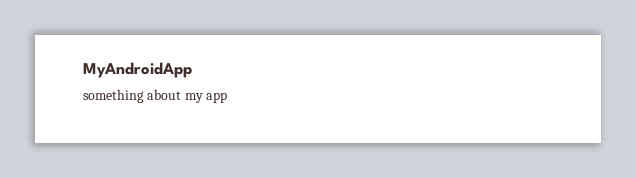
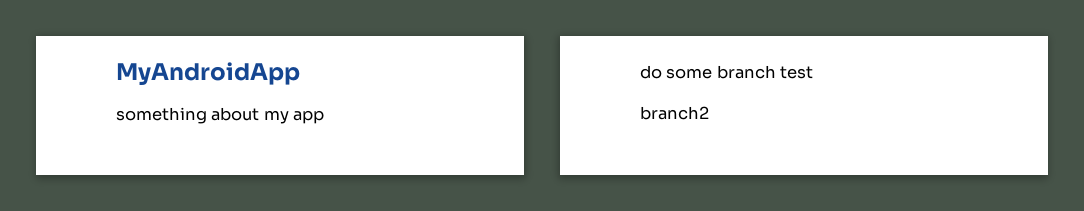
(228, 97) none -> [640,65,814,79] [640,106,709,120] // do some branch test // branch2

